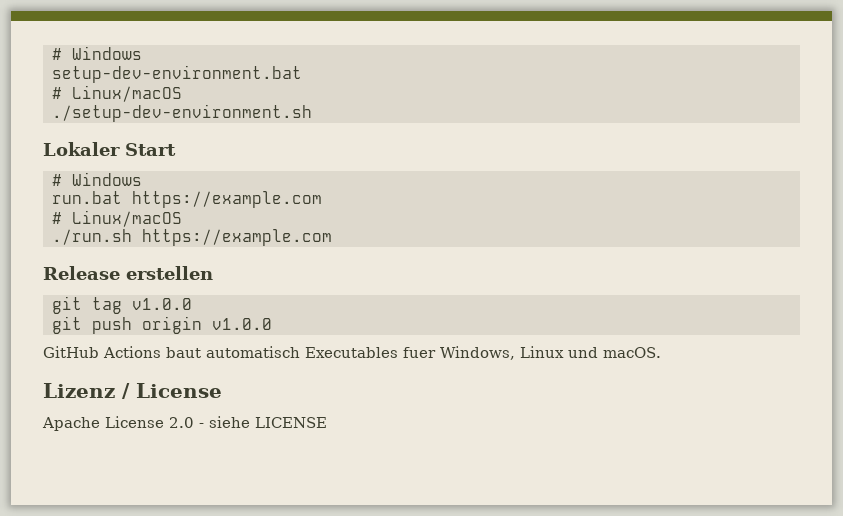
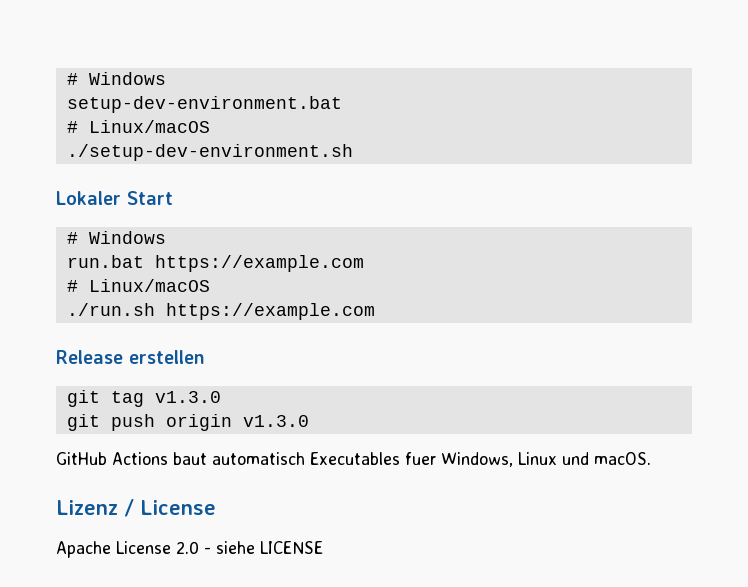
[132,298,192,310] v1.0.0 -> [154,391,221,403] v1.3.0
[212,318,272,330] v1.0.0 -> [242,415,309,427] v1.3.0

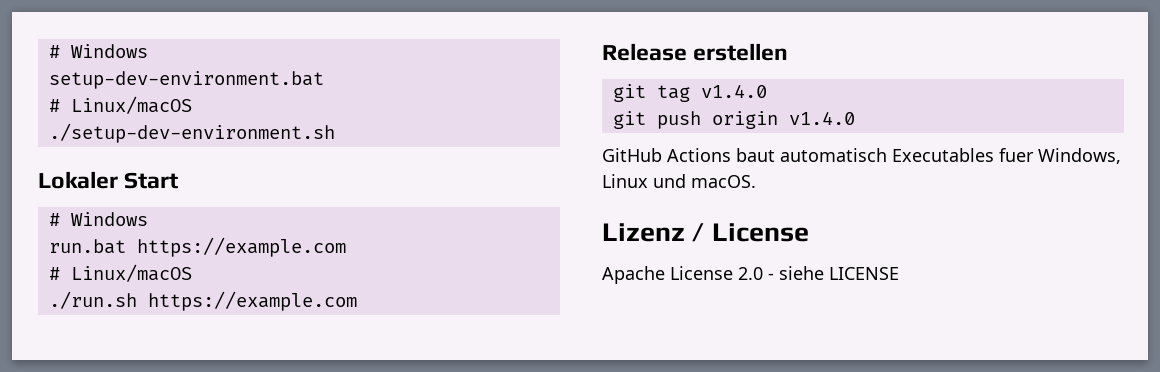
[154,391,221,403] v1.3.0 -> [700,84,767,98] v1.4.0
[242,415,309,427] v1.3.0 -> [788,111,855,125] v1.4.0

